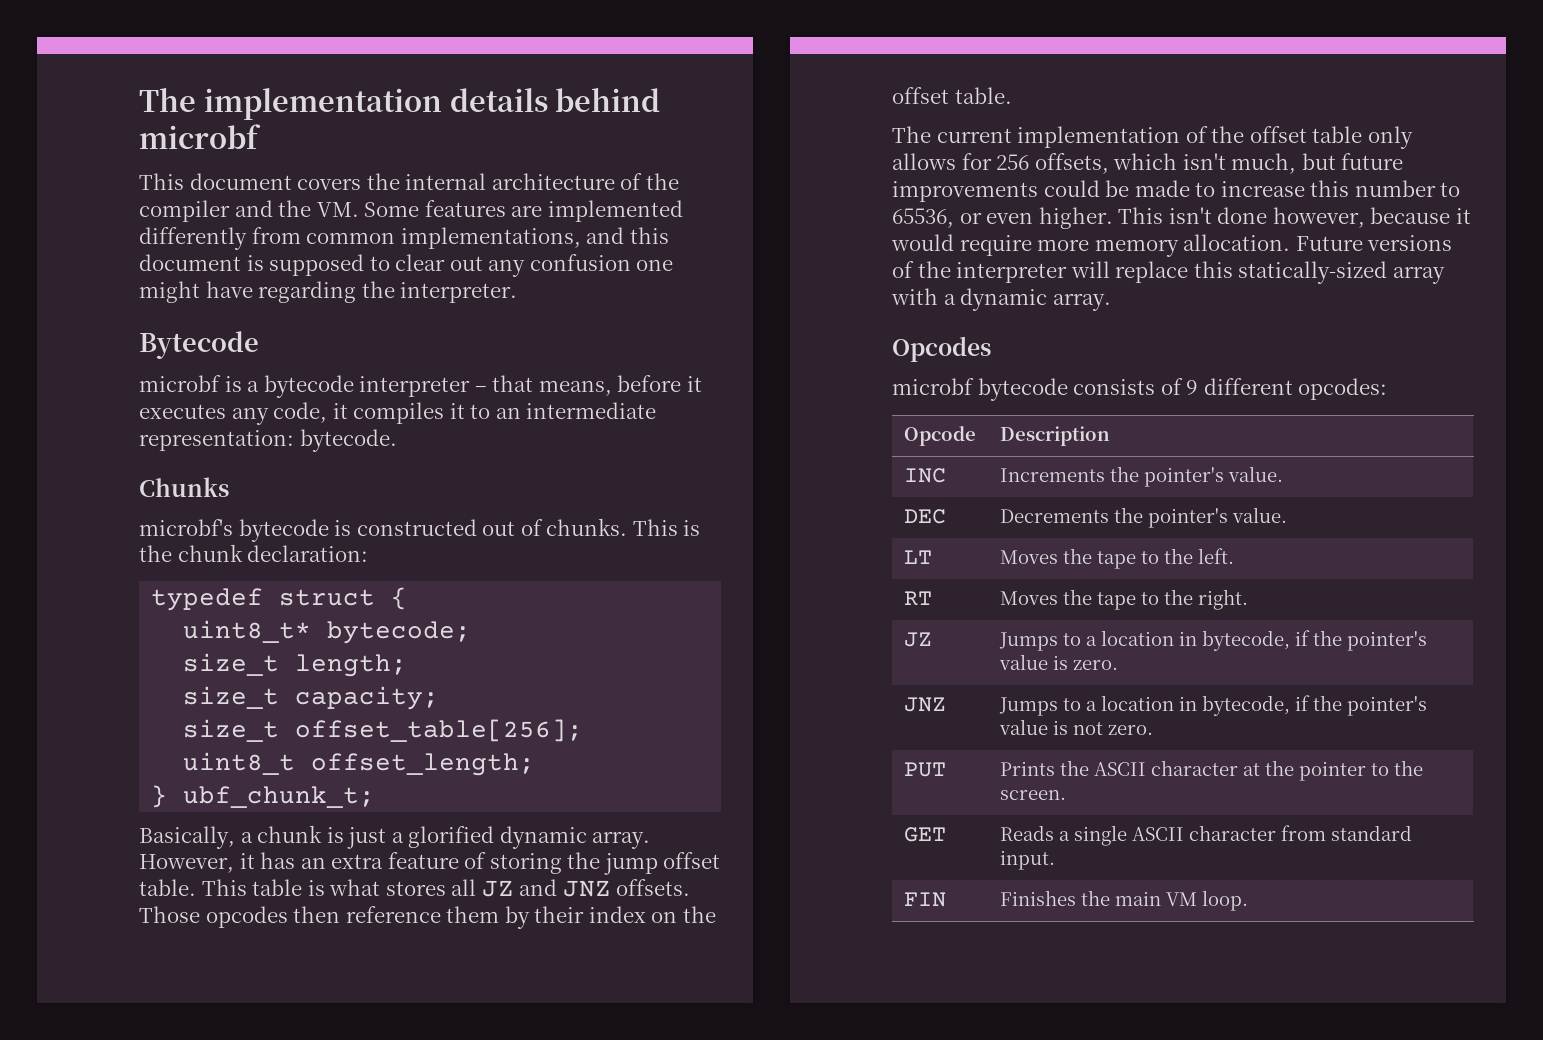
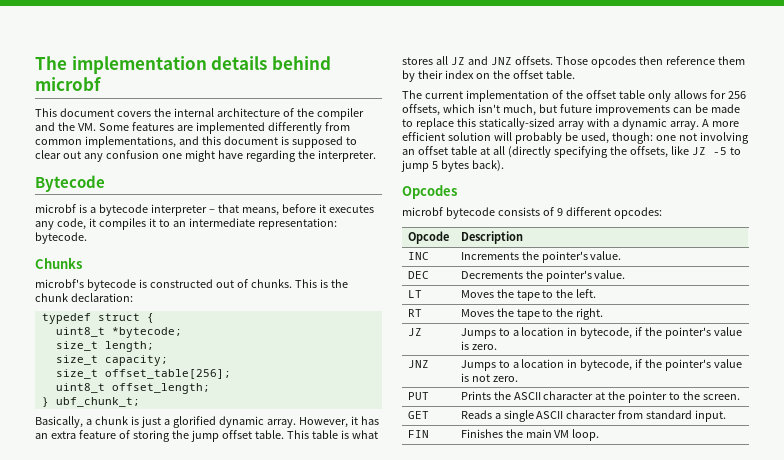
[183,620,472,644] uint8_t* bytecode; -> [55,327,182,338] uint8_t *bytecode;
[1043,180,1100,197] could -> [672,107,692,113] can
[1220,180,1461,197] [892,207,1471,229] [891,234,1453,257] [892,261,1110,283] increase this number to 65536, or even higher. This isn't done however, because it would require more memory allocation. Future versions of the interpreter will -> (413, 123) none
(1111, 302) none -> [701,119,739,127] [402,132,749,144] [402,146,741,158] [401,160,504,172] A more efficient solution will probably be used, though: one not involving an offset table at all (directly specifying the offsets, like JZ -5 to jump 5 bytes back).

